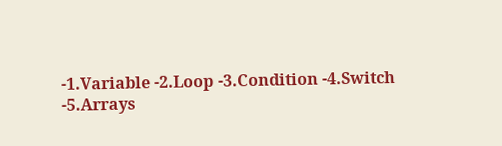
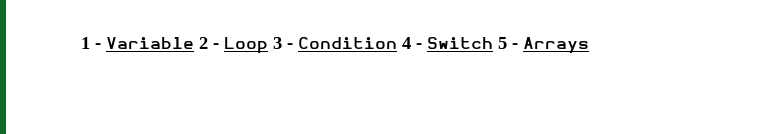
[61,70,396,93] [61,97,136,115] -1.Variable -2.Loop -3.Condition -4.Switch -5.Arrays -> [81,37,589,54] 1 - Variable 2 - Loop 3 - Condition 4 - Switch 5 - Arrays

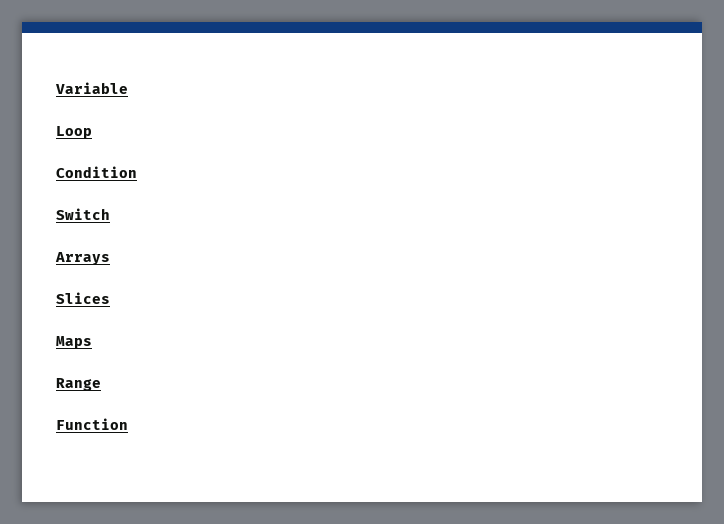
[81,37,101,49] 1 - -> (56, 88) none
[199,37,219,49] 2 - -> (128, 88) //
[273,37,293,49] 3 - -> (92, 132) //
[402,37,422,49] 4 - -> (137, 172) //
[498,37,518,49] 5 - -> (110, 214) //
(589, 45) none -> [56,292,110,304] [56,336,92,349] [56,378,101,391] [56,418,128,430] // Slices // Maps // Range // Function

